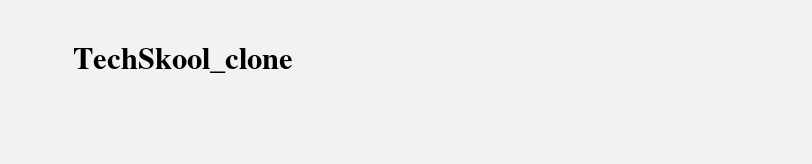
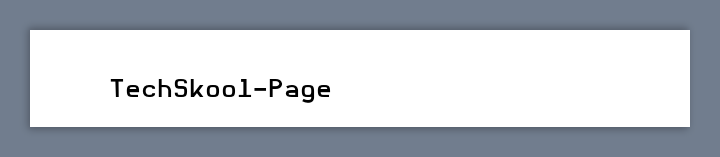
[73,48,293,73] TechSkool_clone -> [109,79,332,103] TechSkool-Page

